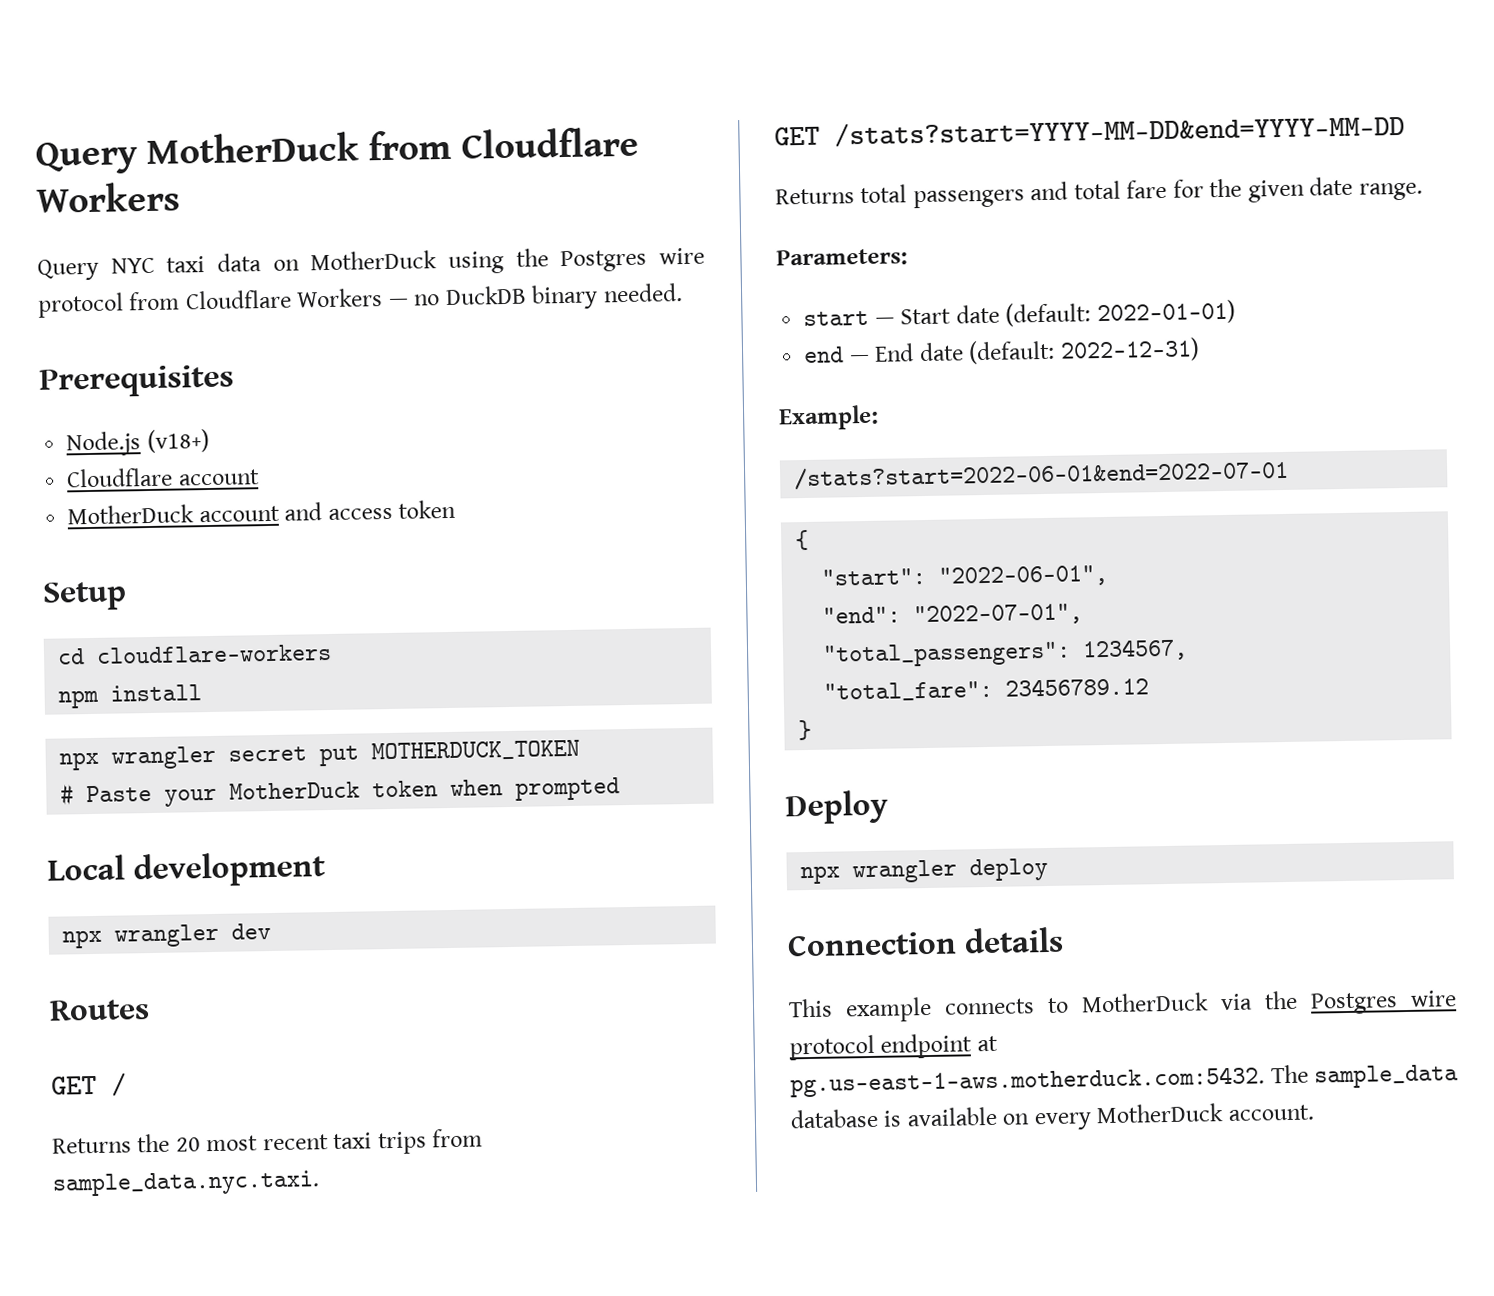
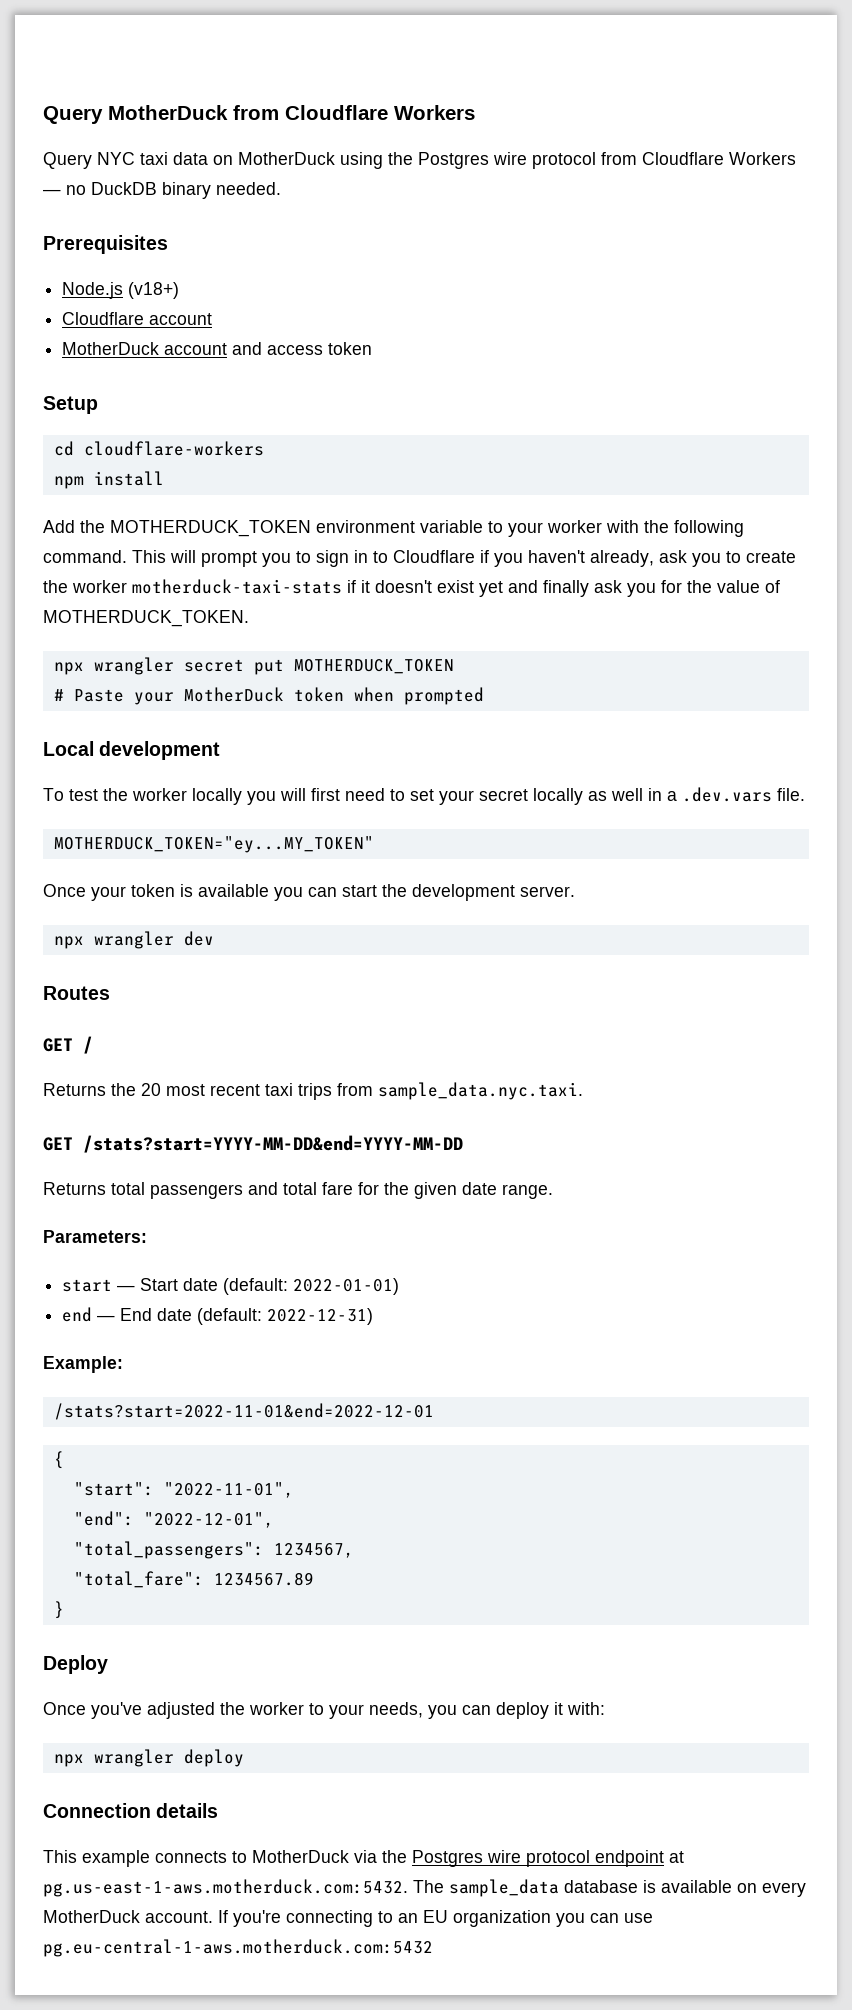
(203, 693) none -> [43,520,744,537] [43,550,796,567] [43,579,780,597] [43,610,249,627] // Add the MOTHERDUCK_TOKEN environment variable to your worker with the following command. This will prompt you to sign in to Cloudflare if you haven't already, ask you to create the worker motherduck-taxi-stats if it doesn't exist yet and finally ask you for the value of MOTHERDUCK_TOKEN.
(326, 869) none -> [43,787,805,805] [53,836,374,853] [43,884,575,901] // To test the worker locally you will first need to set your secret locally as well in a .dev.vars file. // MOTHERDUCK_TOKEN="ey...MY_TOKEN" // Once your token is available you can start the development server.
[793,459,1290,491] /stats?start=2022-06-01&end=2022-07-01 -> [53,1403,434,1420] /stats?start=2022-11-01&end=2022-12-01
[938,564,1109,588] "2022-06-01", -> [163,1482,294,1498] "2022-11-01",
[913,603,1084,627] "2022-07-01", -> [143,1512,274,1528] "2022-12-01",
[1005,677,1150,697] 23456789.12 -> [213,1572,314,1586] 1234567.89
(888, 807) none -> [43,1702,605,1719] // Once you've adjusted the worker to your needs, you can deploy it with:
(1314, 1113) none -> [218,1910,653,1927] [43,1939,433,1957] If you're connecting to an EU organization you can use pg.eu-central-1-aws.motherduck.com:5432

